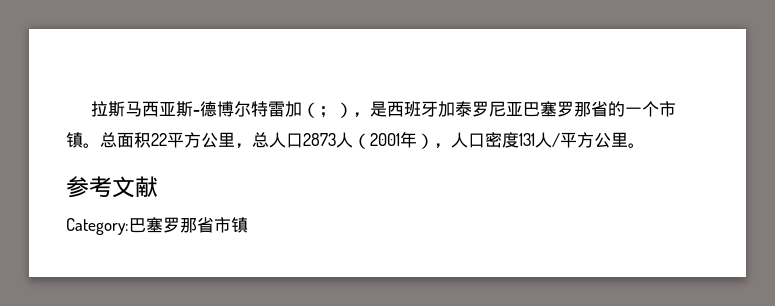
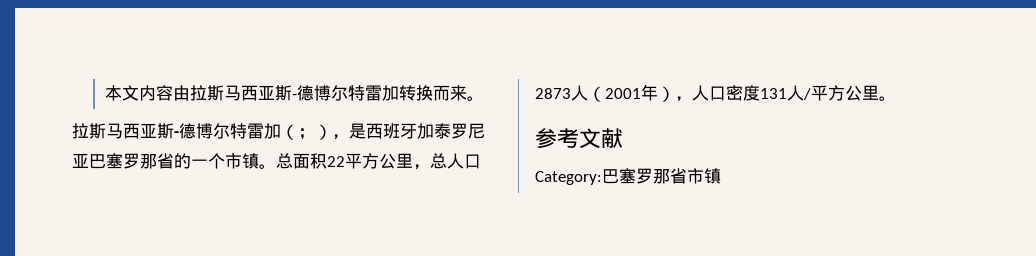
(91, 109) none -> [104,85,484,101] 本文内容由拉斯马西亚斯-德博尔特雷加转换而来。 //

